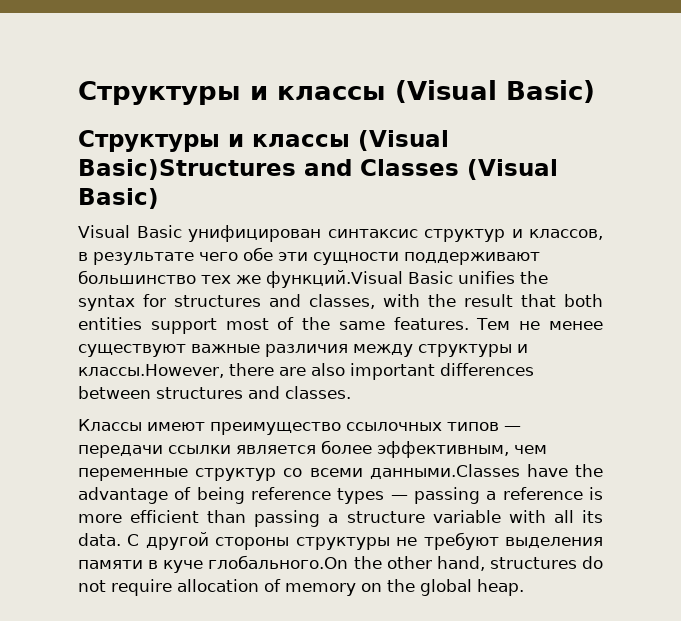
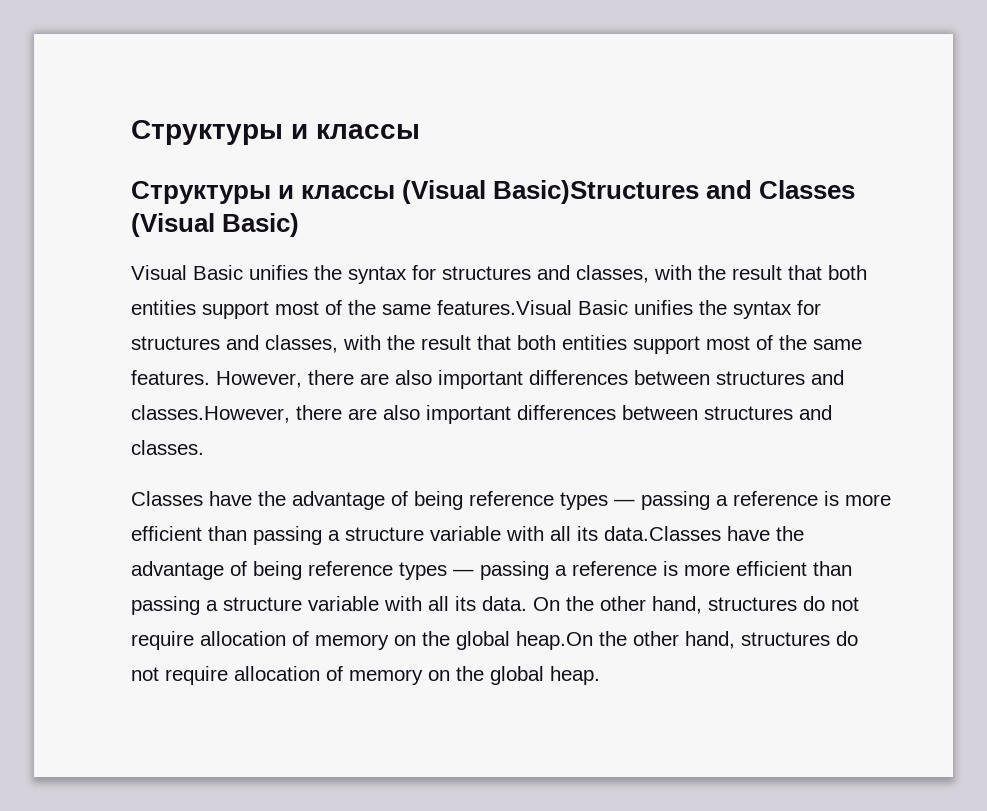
[78,80,595,105] Структуры и классы (Visual Basic) -> [131,120,420,145] Структуры и классы
[188,225,603,242] [78,247,540,265] [78,270,403,288] унифицирован синтаксис структур и классов, в результате чего обе эти сущности поддерживают большинство тех же функций.Visual -> [249,265,867,284] [131,300,572,319] unifies the syntax for structures and classes, with the result that both entities support most of the same features.Visual
[476,318,603,330] [78,344,528,357] [78,364,224,378] Тем не менее существуют важные различия между структуры и классы.However, -> [216,370,844,389] [131,405,290,423] However, there are also important differences between structures and classes.However,
[78,419,521,435] [78,440,547,458] [78,464,520,481] Классы имеют преимущество ссылочных типов — передачи ссылки является более эффективным, чем переменные структур со всеми данными.Classes -> [131,491,891,510] [131,526,721,545] Classes have the advantage of being reference types — passing a reference is more efficient than passing a structure variable with all its data.Classes
[127,532,603,550] [78,555,349,573] С другой стороны структуры не требуют выделения памяти в куче глобального.On -> [533,596,859,614] [131,631,593,650] On the other hand, structures do not require allocation of memory on the global heap.On

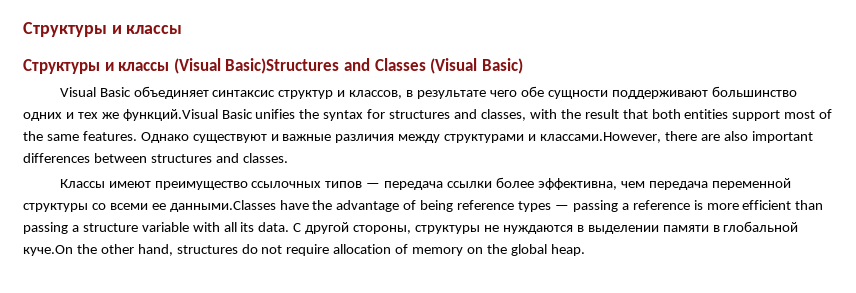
[249,265,867,284] [131,300,572,319] unifies the syntax for structures and classes, with the result that both entities support most of the same features.Visual -> [133,86,797,99] [23,109,218,121] объединяет синтаксис структур и классов, в результате чего обе сущности поддерживают большинство одних и тех же функций.Visual
[216,370,844,389] [131,405,290,423] However, there are also important differences between structures and classes.However, -> [140,132,662,143] Однако существуют и важные различия между структурами и классами.However,
[131,491,891,510] [131,526,721,545] Classes have the advantage of being reference types — passing a reference is more efficient than passing a structure variable with all its data.Classes -> [59,177,791,190] [23,200,276,212] Классы имеют преимущество ссылочных типов — передача ссылки более эффективна, чем передача переменной структуры со всеми ее данными.Classes
[533,596,859,614] [131,631,593,650] On the other hand, structures do not require allocation of memory on the global heap.On -> [293,221,799,234] [23,245,73,256] С другой стороны, структуры не нуждаются в выделении памяти в глобальной куче.On

